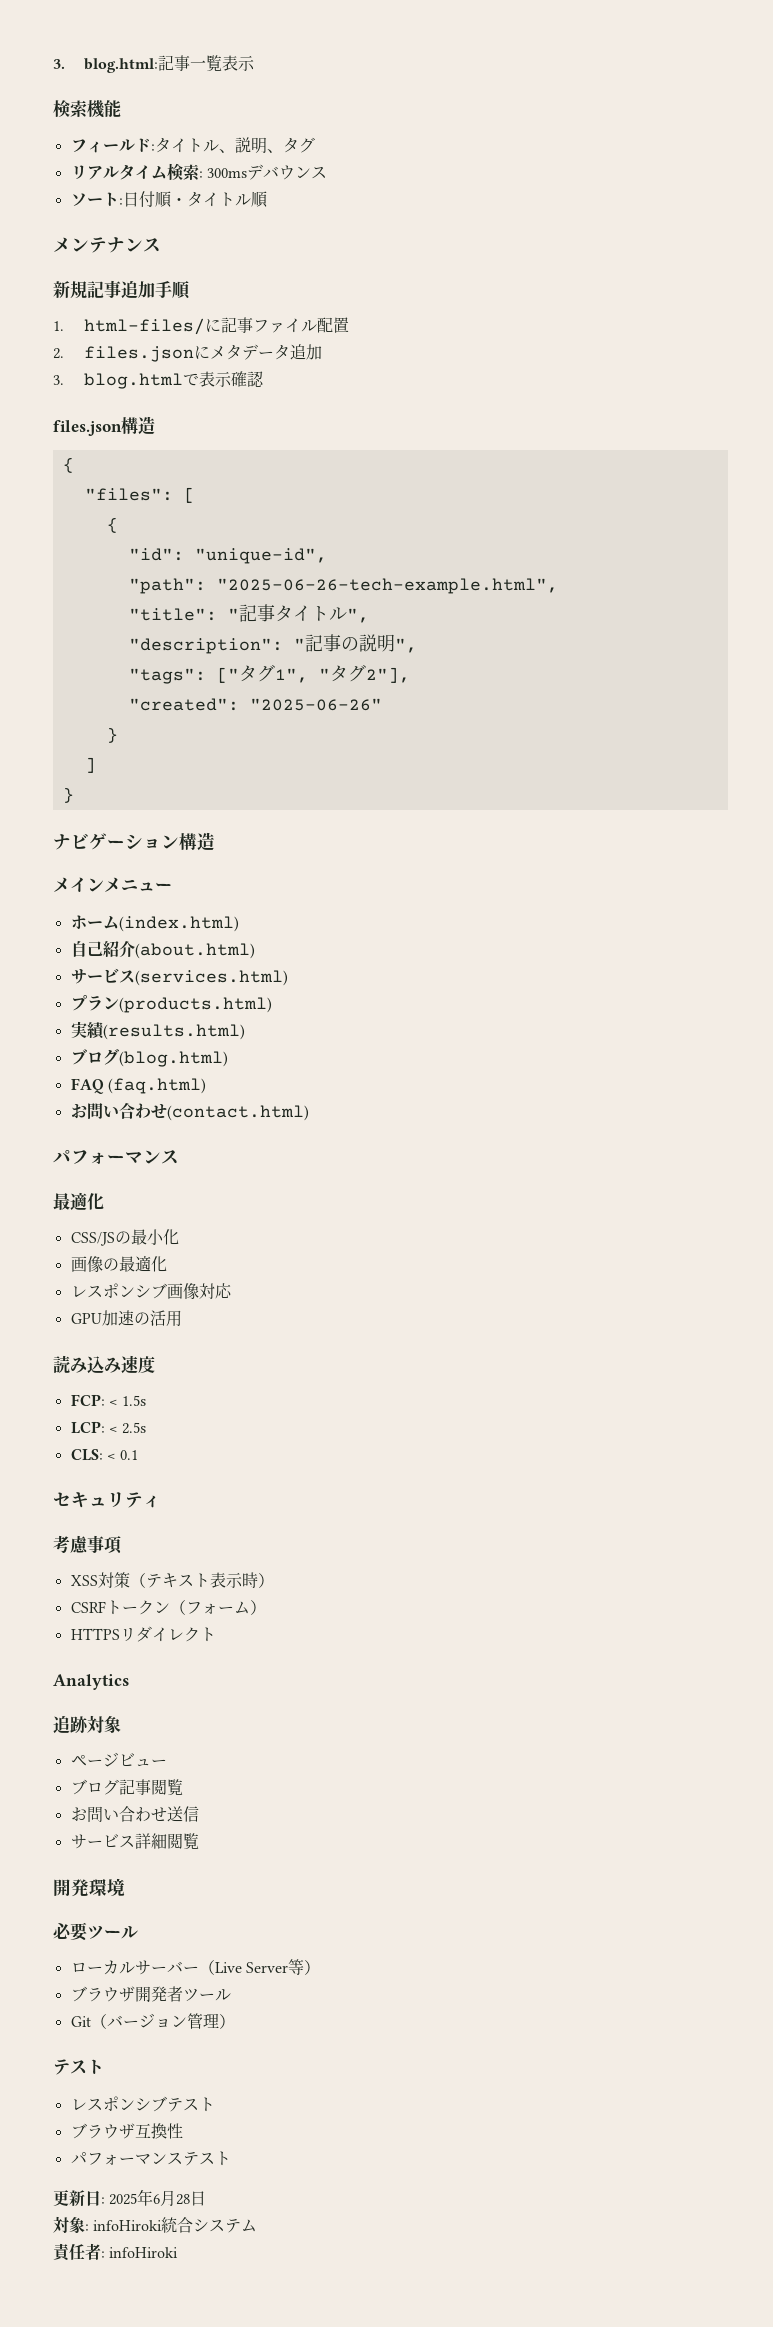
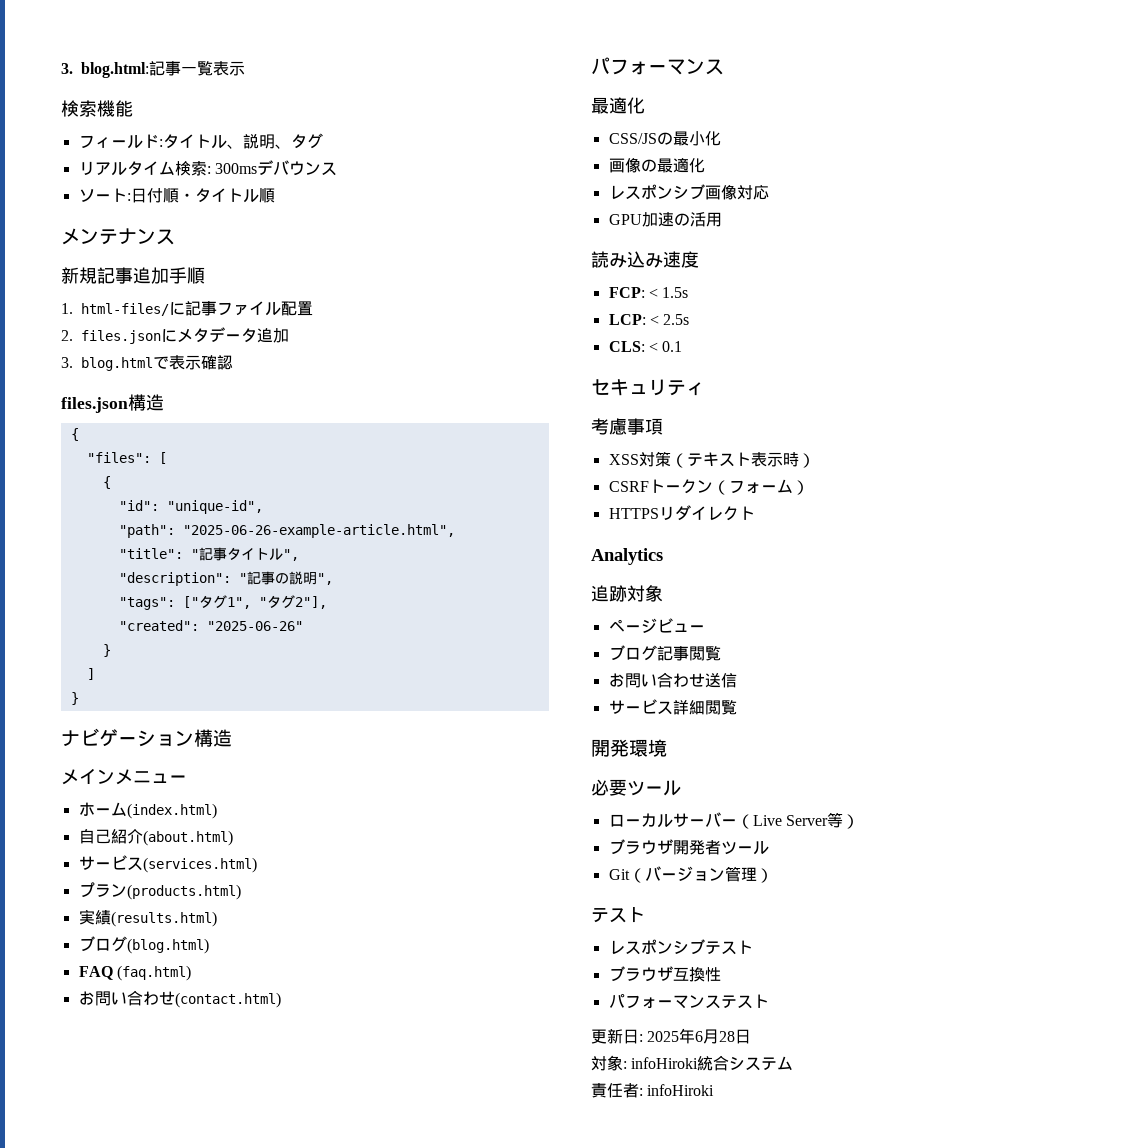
[216,578,558,594] "2025-06-26-tech-example.html", -> [182,524,455,538] "2025-06-26-example-article.html",

